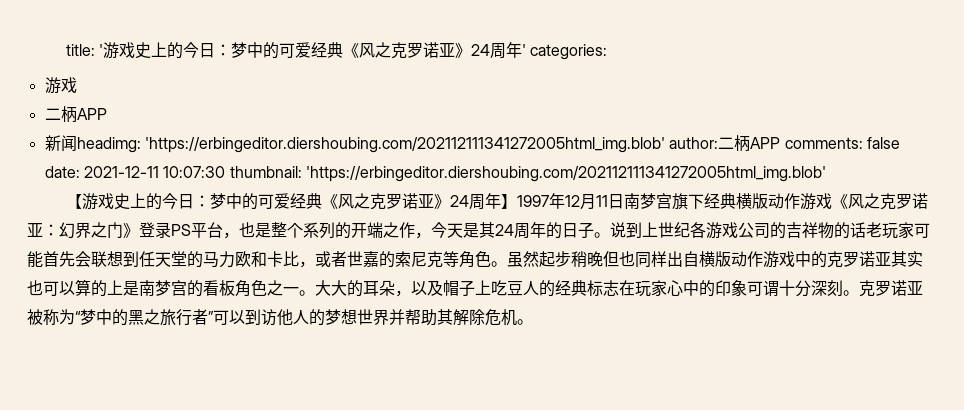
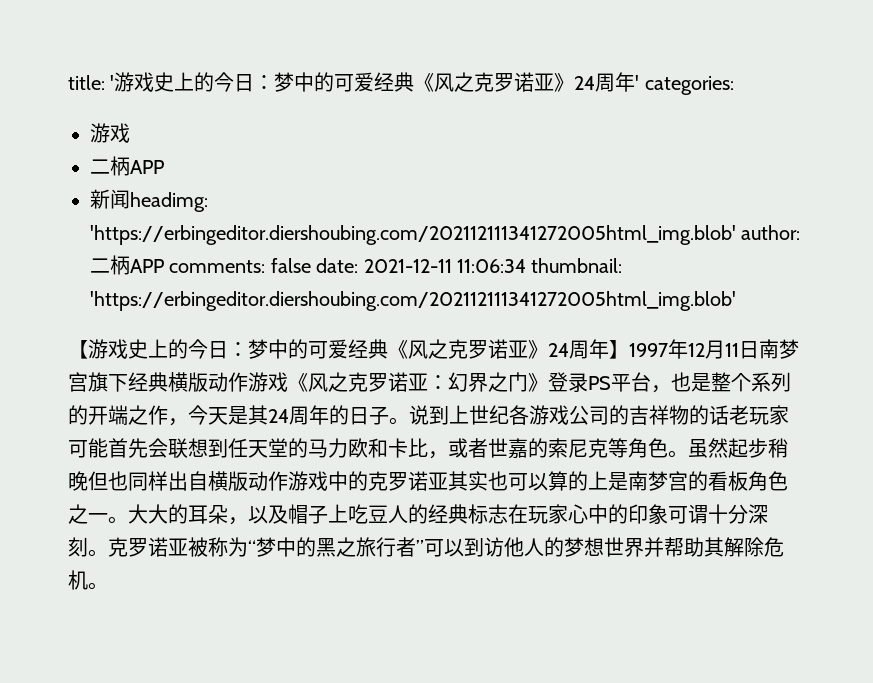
[163,166,226,178] 10:07:30 -> [457,259,526,273] 11:06:34

